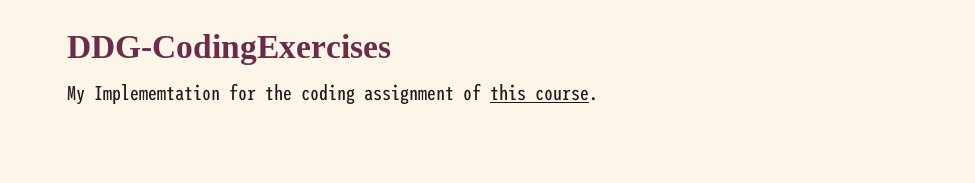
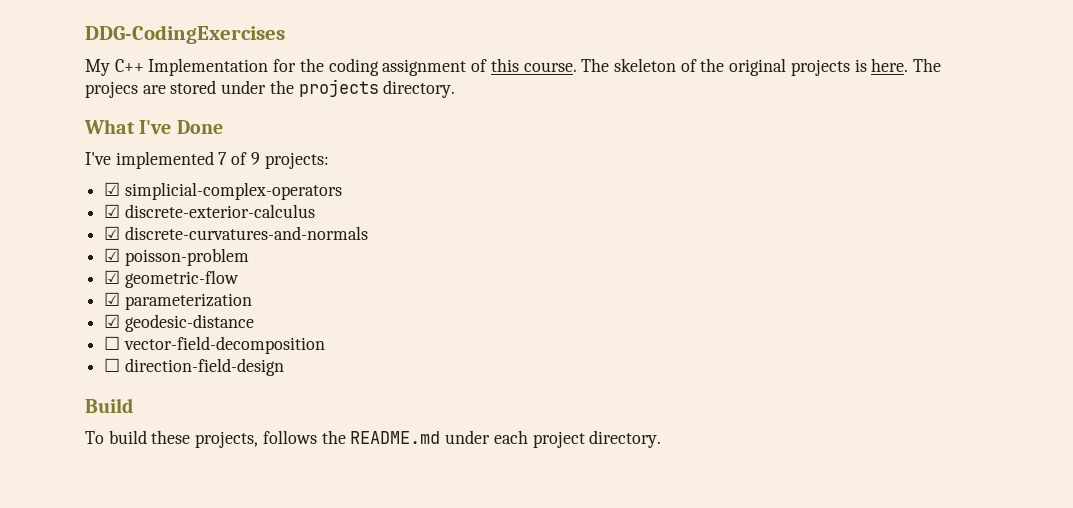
[94,84,220,104] Implememtation -> [114,58,269,76] C++ Implementation
(598, 95) none -> [581,58,942,76] [85,79,456,98] [84,119,223,134] [85,151,329,169] [104,182,342,200] [104,204,315,218] [104,226,368,240] [104,248,249,266] [104,270,239,288] [104,292,252,310] [104,314,254,332] [104,336,325,354] [104,358,284,376] [85,398,133,413] [85,430,662,448] The skeleton of the original projects is here. The projecs are stored under the projects directory. // What I've Done // I've implemented 7 of 9 projects: // ☑ simplicial-complex-operators // ☑ discrete-exterior-calculus // ☑ discrete-curvatures-and-normals // ☑ poisson-problem // ☑ geometric-flow // ☑ parameterization // ☑ geodesic-distance // ☐ vector-field-decomposition // ☐ direction-field-design // Build // To build these projects, follows the README.md under each project directory.

